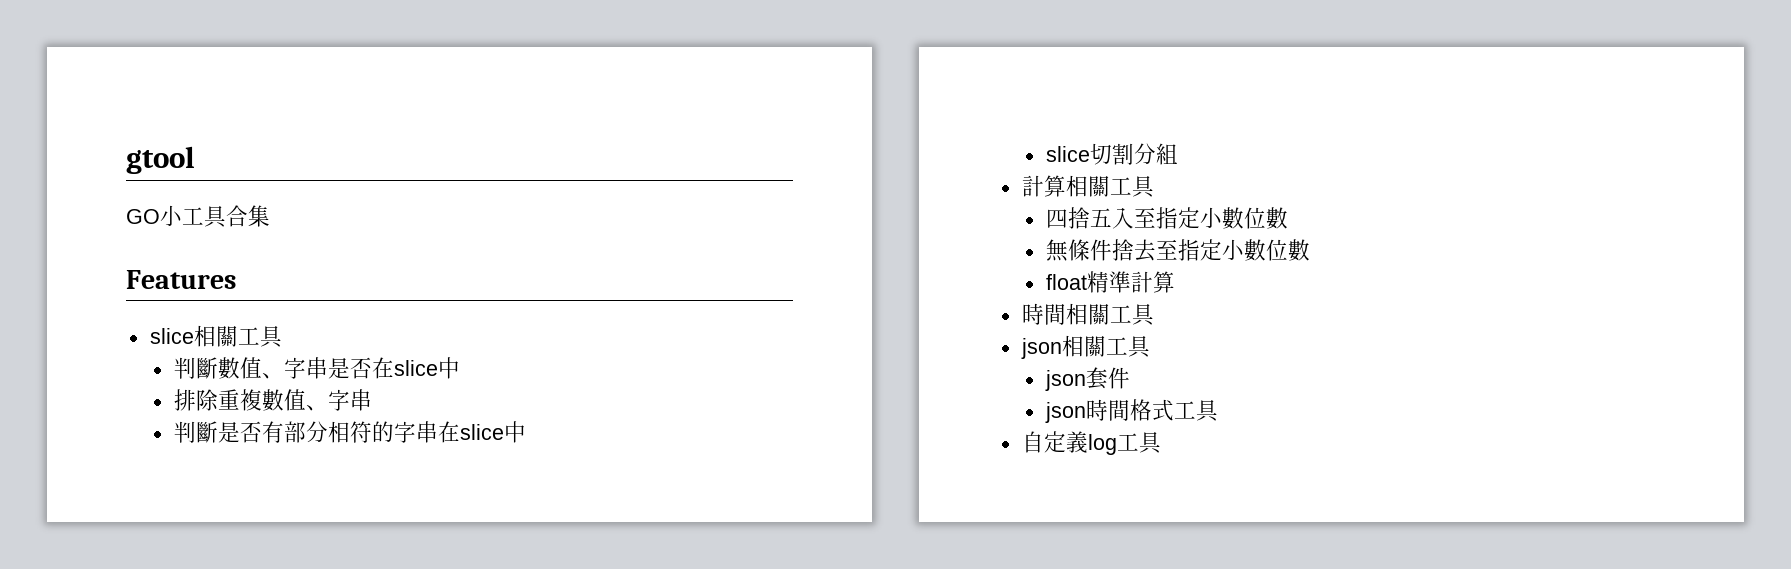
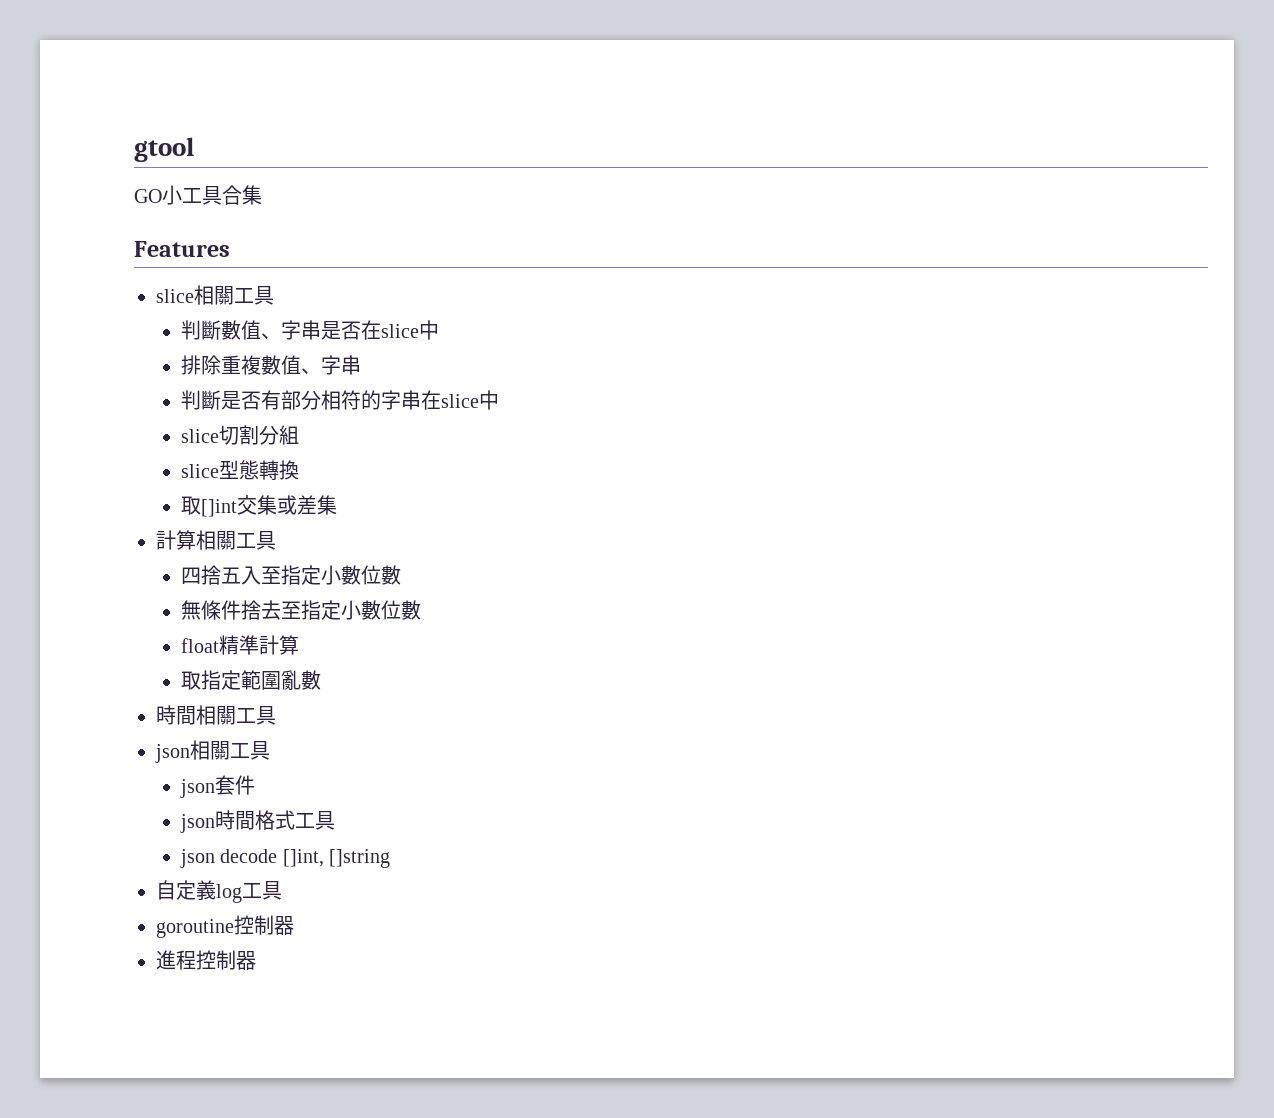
(1178, 154) none -> [180,460,299,480] [180,495,337,517] // slice型態轉換 // 取[]int交集或差集
(1175, 282) none -> [180,670,321,690] // 取指定範圍亂數
(1219, 411) none -> [179,849,391,868] // json decode []int, []string
(1162, 443) none -> [156,915,294,938] [156,950,256,970] // goroutine控制器 // 進程控制器

